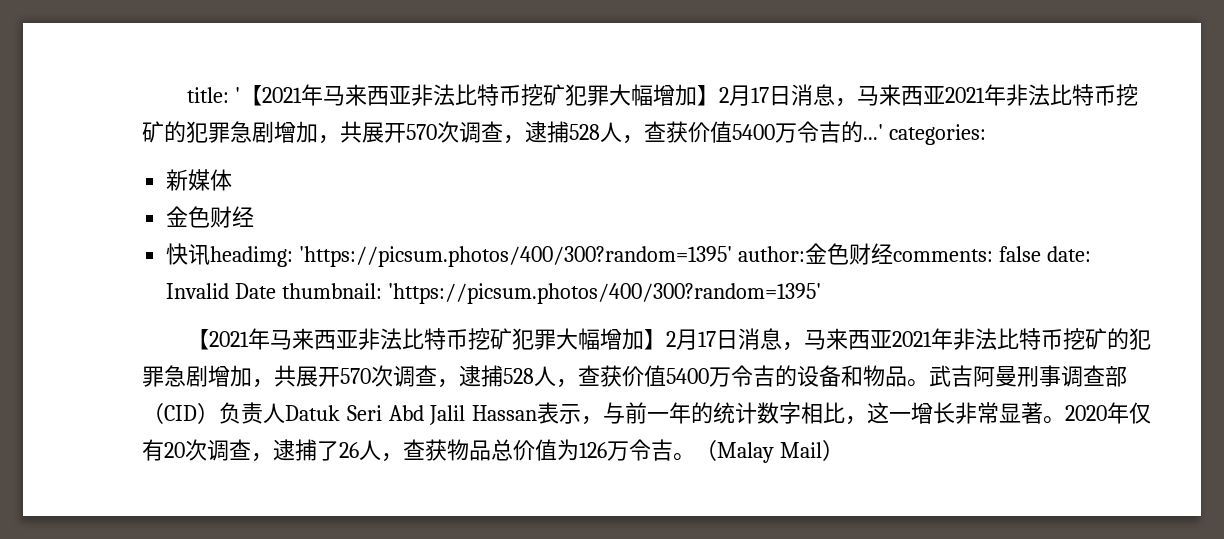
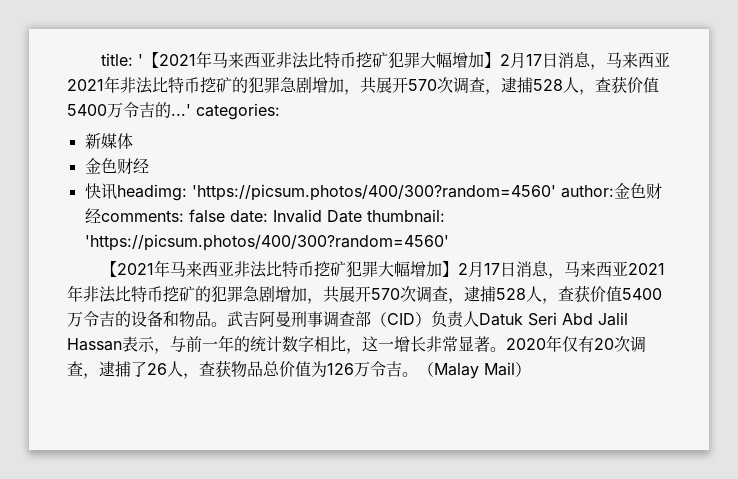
[299,246,733,267] 'https://picsum.photos/400/300?random=1395' -> [191,184,556,201] 'https://picsum.photos/400/300?random=4560'
[388,283,822,304] 'https://picsum.photos/400/300?random=1395' -> [84,234,449,251] 'https://picsum.photos/400/300?random=4560'

